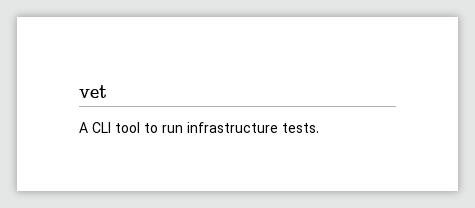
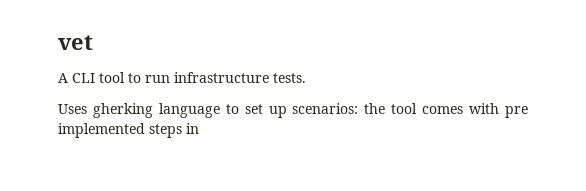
(319, 128) none -> [58,103,529,118] [58,123,199,138] // Uses gherking language to set up scenarios: the tool comes with pre implemented steps in

